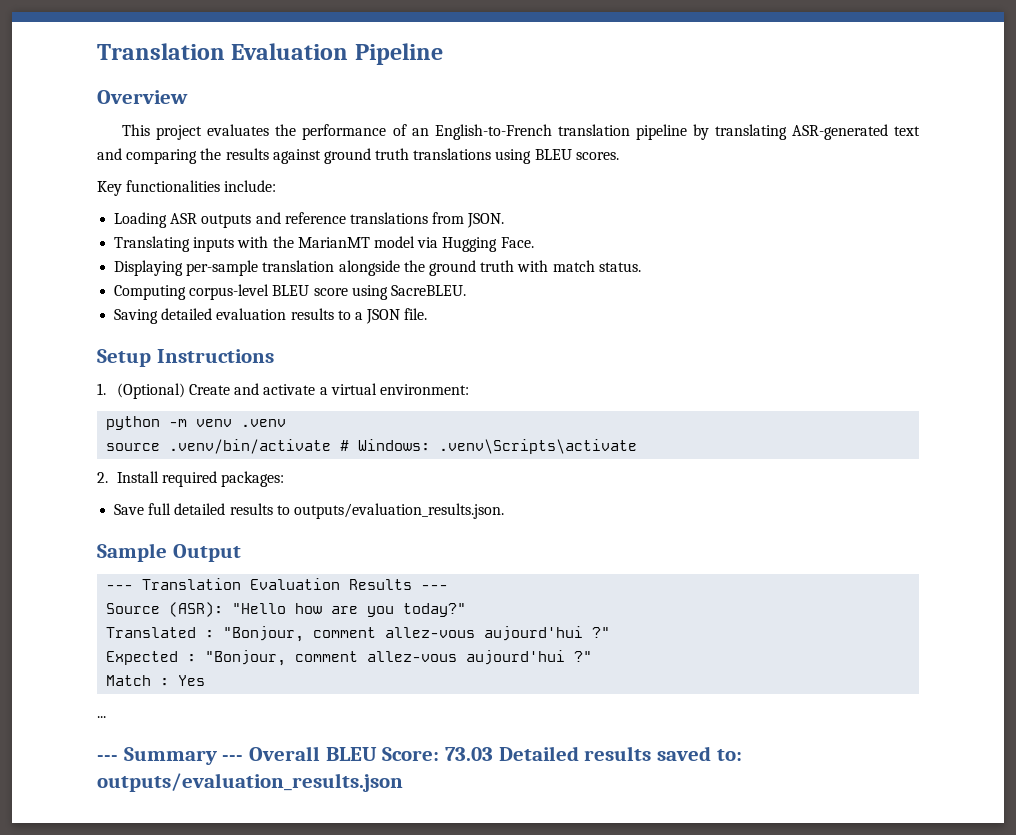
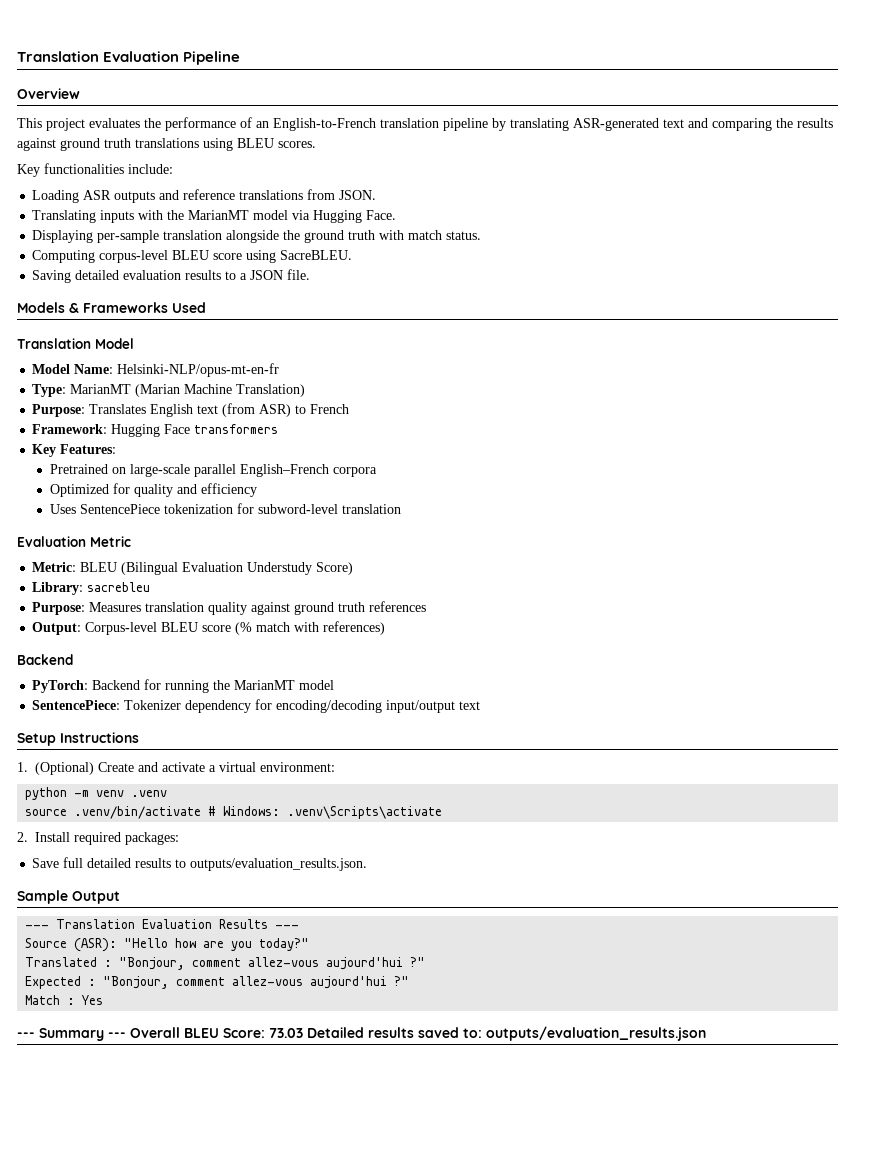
(428, 314) none -> [17,302,206,313] [17,338,134,349] [32,363,280,377] [32,384,306,397] [32,403,350,417] [32,424,279,437] [32,444,117,457] [50,464,378,477] [50,483,258,497] [50,503,402,514] [17,536,131,547] [32,562,354,575] [32,582,151,595] [32,601,427,615] [32,621,386,635] [17,654,73,665] [32,679,335,693] [32,699,481,713] // Models & Frameworks Used // Translation Model // Model Name: Helsinki-NLP/opus-mt-en-fr // Type: MarianMT (Marian Machine Translation) // Purpose: Translates English text (from ASR) to French // Framework: Hugging Face transformers // Key Features: // Pretrained on large-scale parallel English–French corpora // Optimized for quality and efficiency // Uses SentencePiece tokenization for subword-level translation // Evaluation Metric // Metric: BLEU (Bilingual Evaluation Understudy Score) // Library: sacrebleu // Purpose: Measures translation quality against ground truth references // Output: Corpus-level BLEU score (% match with references) // Backend // PyTorch: Backend for running the MarianMT model // SentencePiece: Tokenizer dependency for encoding/decoding input/output text
[97,716,106,718] // ... -> (104, 1000) none

